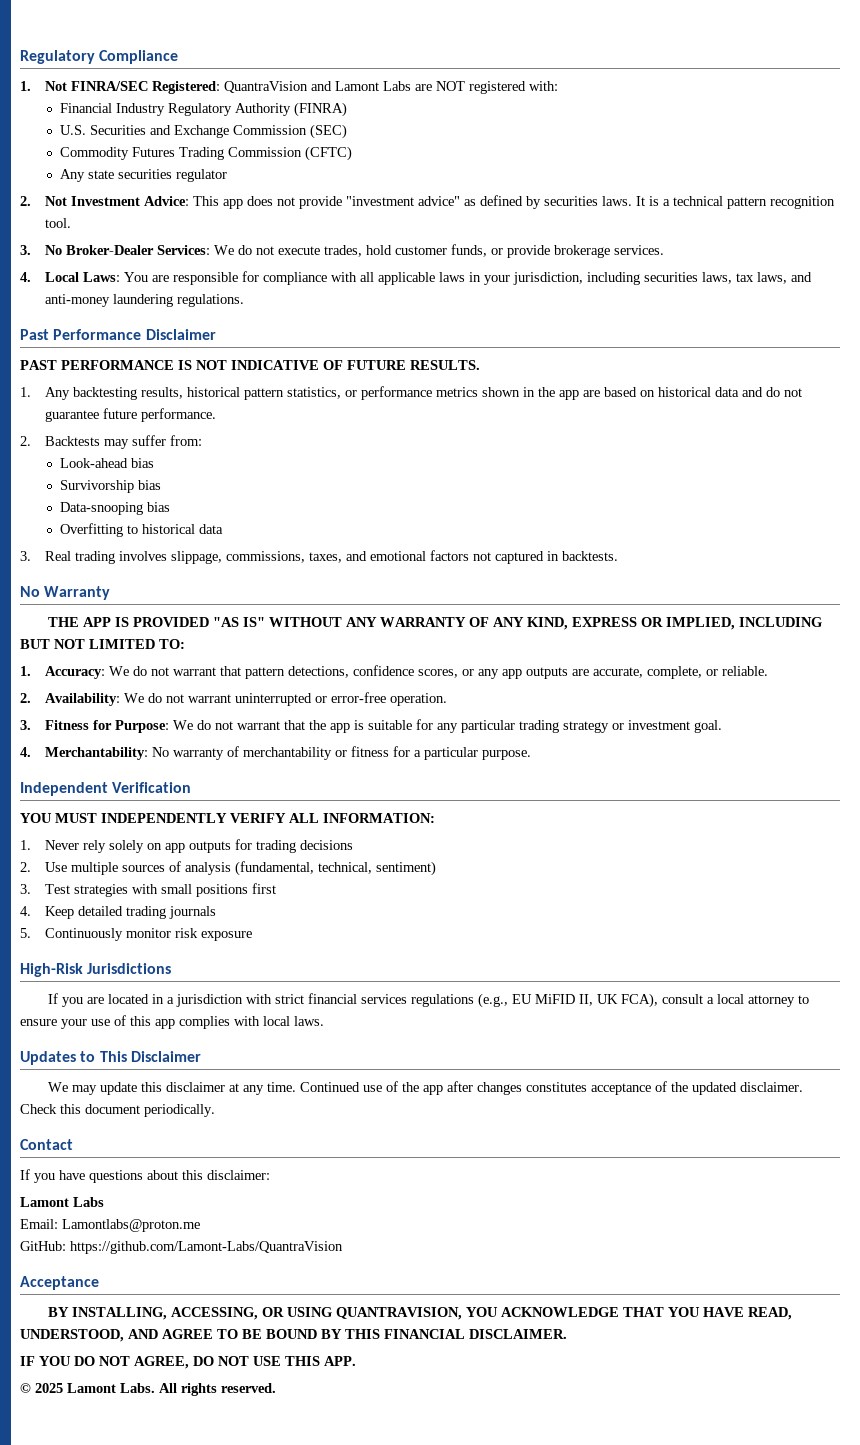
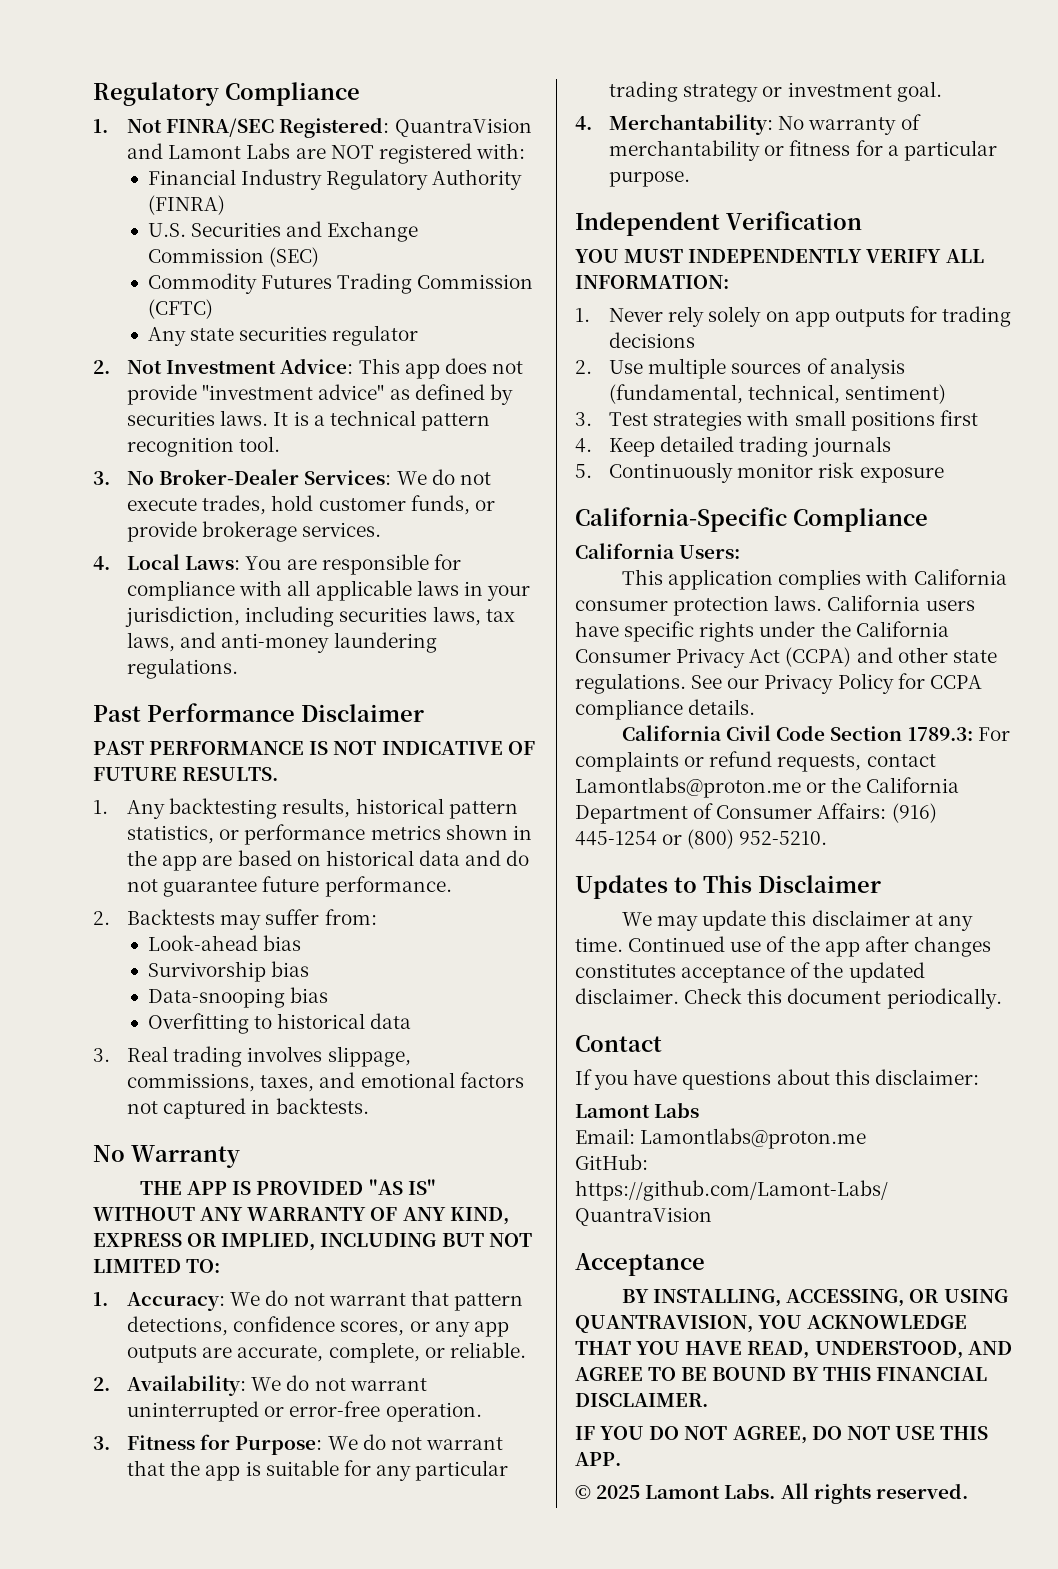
[20,963,172,977] [48,993,810,1008] [20,1015,324,1029] High-Risk Jurisdictions // If you are located in a jurisdiction with strict financial services regulations (e.g., EU MiFID II, UK FCA), consult a local attorney to ensure your use of this app complies with local laws. -> [575,507,928,532] [575,543,741,559] [622,569,1007,590] [575,595,975,616] [575,621,949,642] [575,647,997,668] [575,673,982,694] [575,699,756,720] [622,725,1010,741] [575,751,936,772] [575,777,960,798] [575,803,937,824] [575,829,828,849] California-Specific Compliance // California Users: // This application complies with California consumer protection laws. California users have specific rights under the California Consumer Privacy Act (CCPA) and other state regulations. See our Privacy Policy for CCPA compliance details. // California Civil Code Section 1789.3: For complaints or refund requests, contact Lamontlabs@proton.me or the California Department of Consumer Affairs: (916) 445-1254 or (800) 952-5210.

